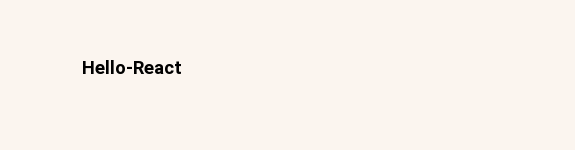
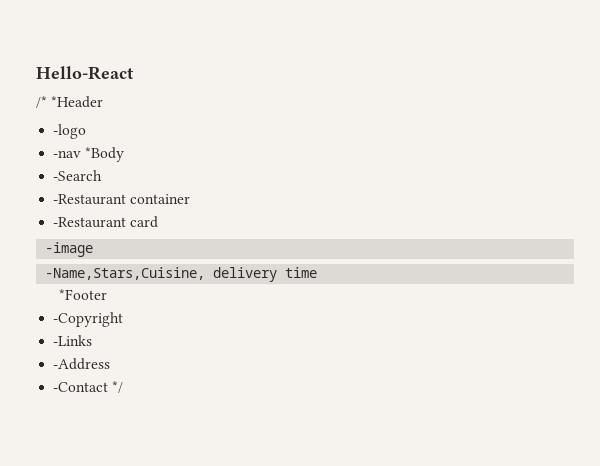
(182, 67) none -> [36,96,104,108] [53,124,87,139] [53,147,125,162] [53,170,103,181] [53,194,191,205] [53,216,159,228] [45,242,94,257] [45,267,318,282] [59,289,108,300] [53,312,124,327] [53,335,93,346] [53,358,111,370] [53,381,124,393] // /* *Header // -logo // -nav *Body // -Search // -Restaurant container // -Restaurant card // -image // -Name,Stars,Cuisine, delivery time // *Footer // -Copyright // -Links // -Address // -Contact */

